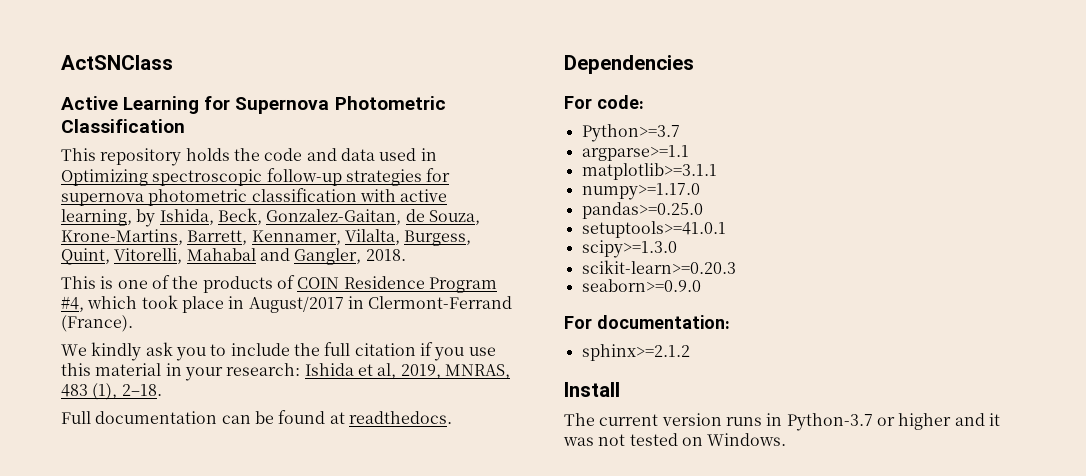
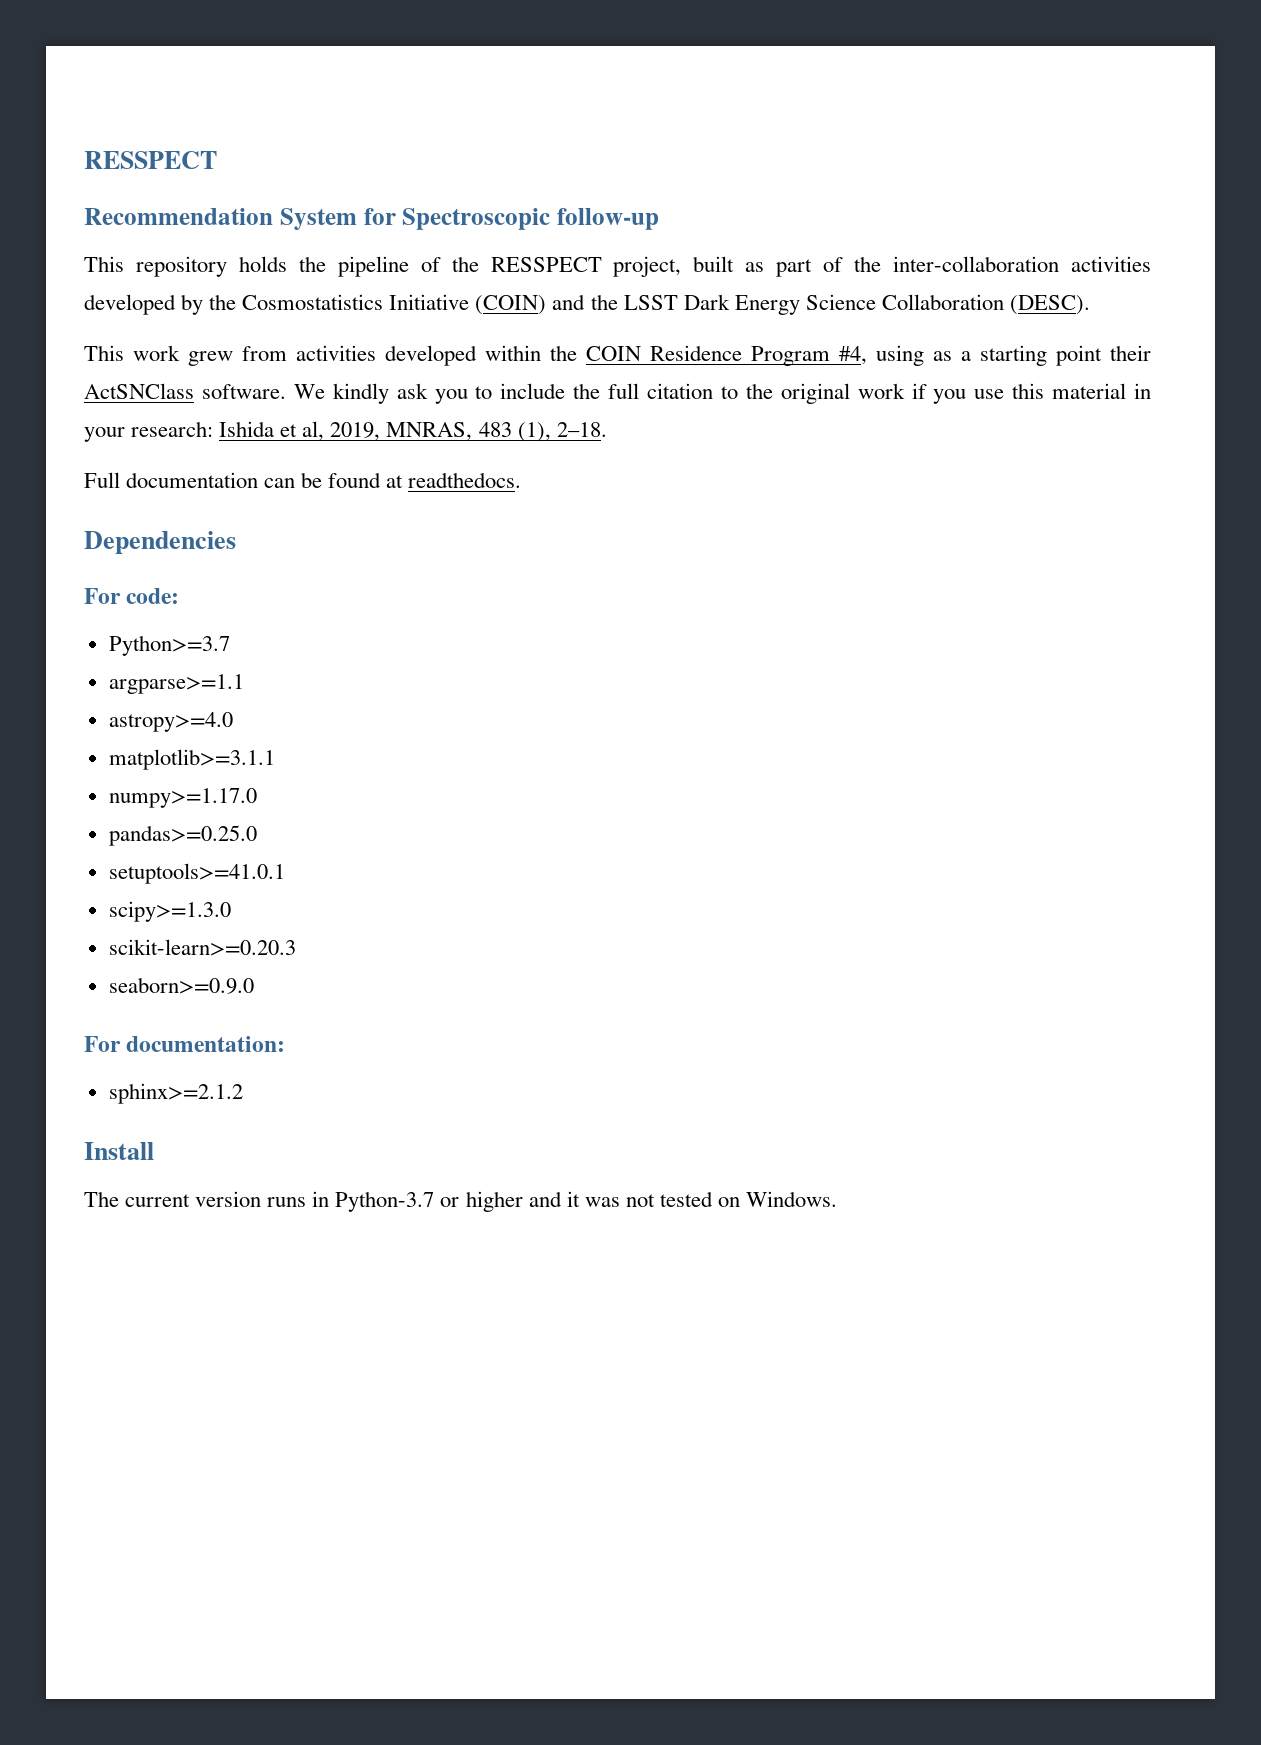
[61,55,173,70] [61,96,446,114] [61,119,185,133] [61,148,437,166] [61,168,451,186] [61,188,448,206] [61,208,480,227] [61,229,472,246] [61,248,406,265] [61,275,497,293] [61,295,513,313] [61,315,133,332] ActSNClass // Active Learning for Supernova Photometric Classification // This repository holds the code and data used in Optimizing spectroscopic follow-up strategies for supernova photometric classification with active learning, by Ishida, Beck, Gonzalez-Gaitan, de Souza, Krone-Martins, Barrett, Kennamer, Vilalta, Burgess, Quint, Vitorelli, Mahabal and Gangler, 2018. // This is one of the products of COIN Residence Program #4, which took place in August/2017 in Clermont-Ferrand (France). // -> [84,151,217,169] [84,208,659,230] [84,256,1151,277] [84,294,1090,315] [84,345,1151,366] [84,383,286,399] RESSPECT // Recommendation System for Spectroscopic follow-up // This repository holds the pipeline of the RESSPECT project, built as part of the inter-collaboration activities developed by the Cosmostatistics Initiative (COIN) and the LSST Dark Energy Science Collaboration (DESC). // This work grew from activities developed within the COIN Residence Program #4, using as a starting point their ActSNClass software.
(416, 349) none -> [720,383,905,404] to the original work
(689, 153) none -> [108,712,233,732] // astropy>=4.0

